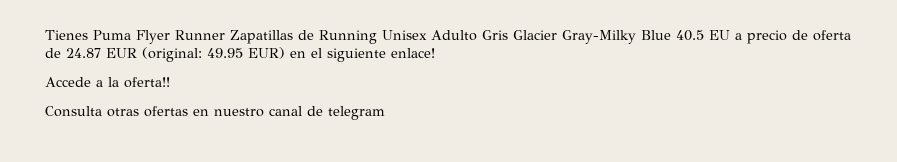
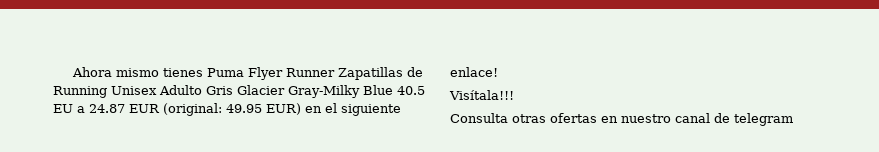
[45,30,88,40] Tienes -> [72,67,204,77] Ahora mismo tienes
[747,30,851,44] [45,48,61,58] precio de oferta de -> (85, 109) none
[45,77,170,88] Accede a la oferta!! -> [449,90,514,100] Visítala!!!

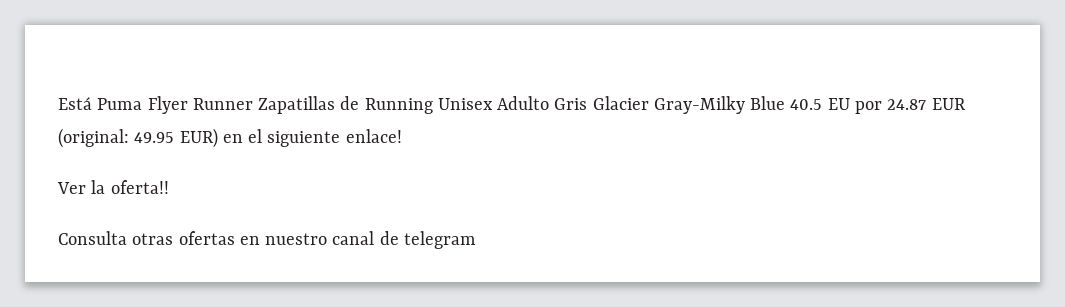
[72,67,204,77] Ahora mismo tienes -> [58,97,92,110] Está
[77,106,85,113] a -> [854,101,882,114] por
[449,90,514,100] Visítala!!! -> [57,180,169,194] Ver la oferta!!

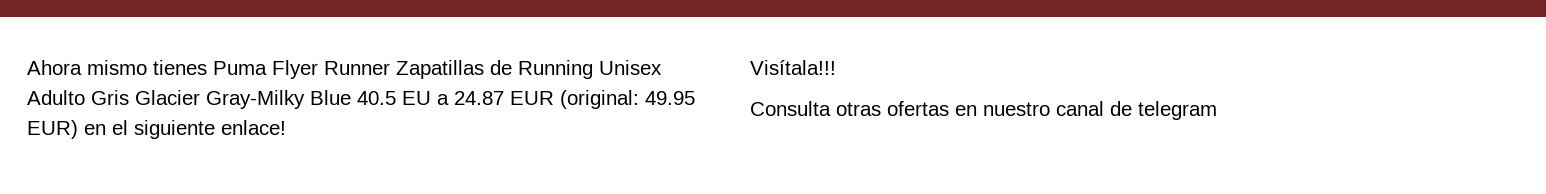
[58,97,92,110] Está -> [27,60,207,75] Ahora mismo tienes
[854,101,882,114] por -> [437,94,449,105] a
[57,180,169,194] Ver la oferta!! -> [750,60,836,75] Visítala!!!

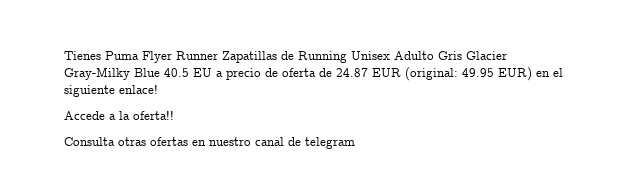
[27,60,207,75] Ahora mismo tienes -> [64,51,101,60] Tienes
(449, 99) none -> [226,68,332,80] precio de oferta de
[750,60,836,75] Visítala!!! -> [64,110,174,120] Accede a la oferta!!

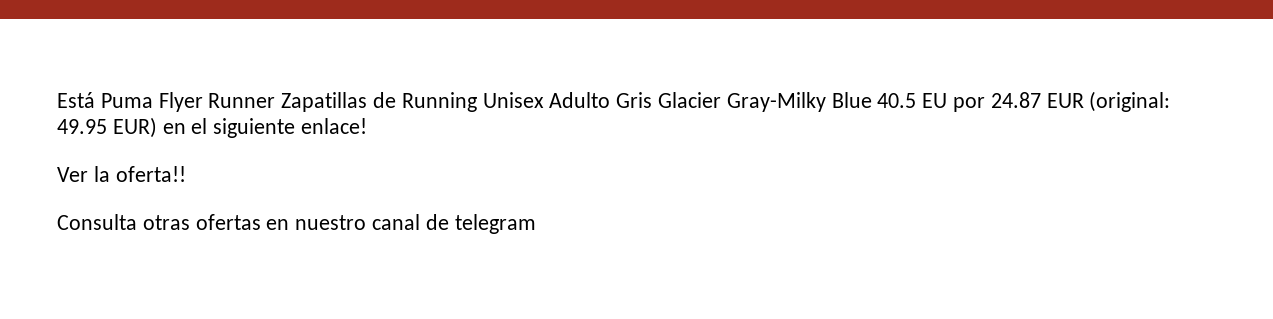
[64,51,101,60] Tienes -> [57,92,95,108] Está
[216,68,332,80] a precio de oferta de -> [953,97,986,112] por
[64,111,116,120] Accede a -> [57,167,88,182] Ver

